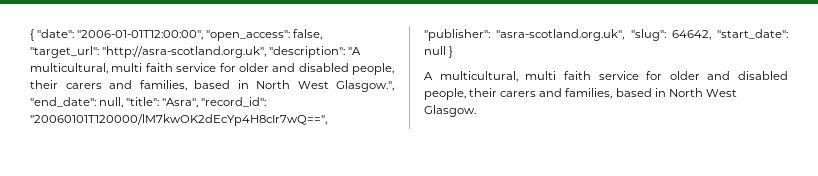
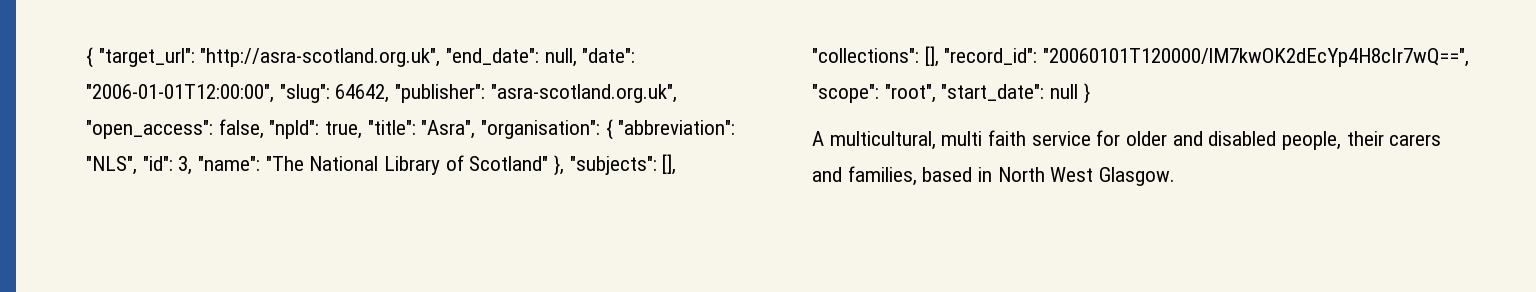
[30,29,323,41] [30,46,362,58] [30,63,394,75] [30,80,394,92] [30,97,267,108] [30,114,327,126] [424,29,711,41] { "date": "2006-01-01T12:00:00", "open_access": false, "target_url": "http://asra-scotland.org.uk", "description": "A multicultural, multi faith service for older and disabled people, their carers and families, based in North West Glasgow.", "end_date": null, "title": "Asra", "record_id": "20060101T120000/lM7kwOK2dEcYp4H8cIr7wQ==", "publisher": "asra-scotland.org.uk", "slug": 64642, -> [86,47,636,68] [86,84,677,103] [86,119,736,140] [86,154,677,176] [812,46,1470,67] [812,84,936,103] { "target_url": "http://asra-scotland.org.uk", "end_date": null, "date": "2006-01-01T12:00:00", "slug": 64642, "publisher": "asra-scotland.org.uk", "open_access": false, "npld": true, "title": "Asra", "organisation": { "abbreviation": "NLS", "id": 3, "name": "The National Library of Scotland" }, "subjects": [], "collections": [], "record_id": "20060101T120000/lM7kwOK2dEcYp4H8cIr7wQ==", "scope": "root",

